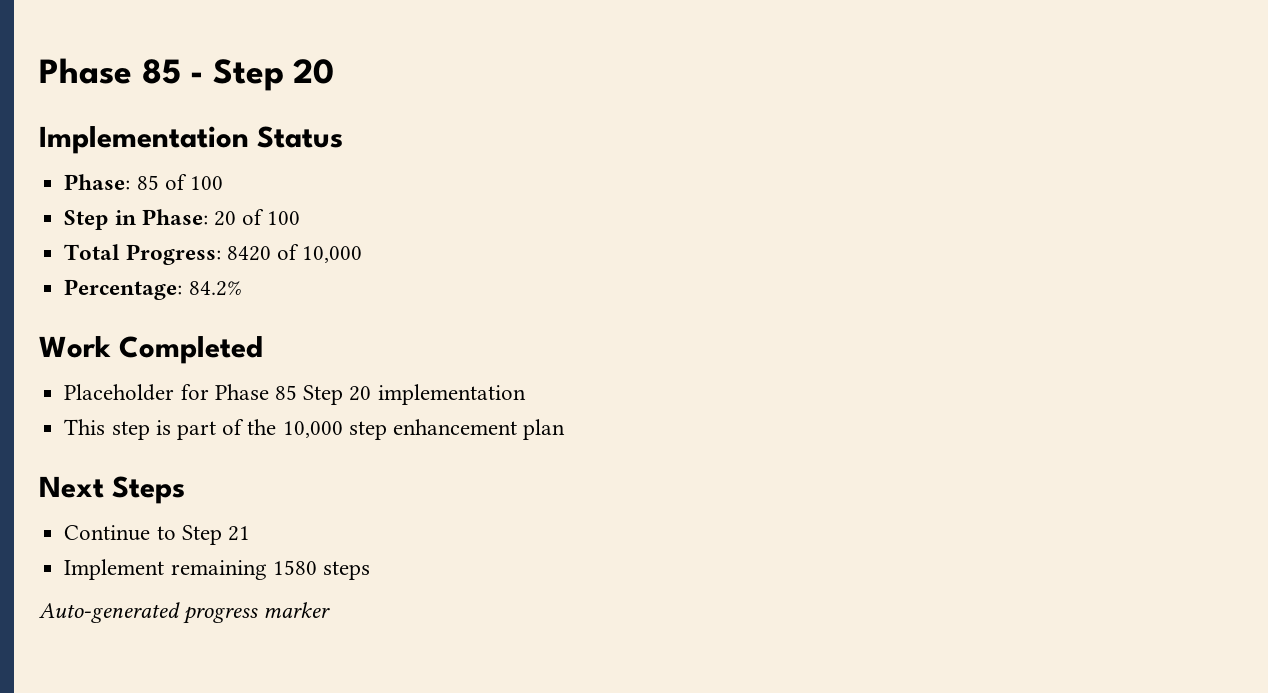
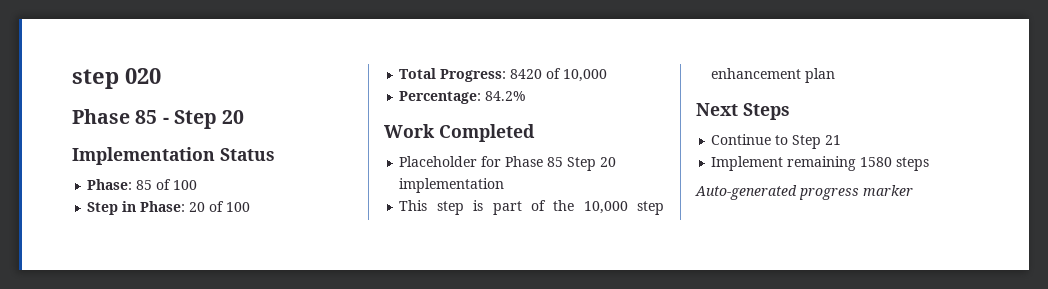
(39, 71) none -> [72,68,161,89] step 020 //

